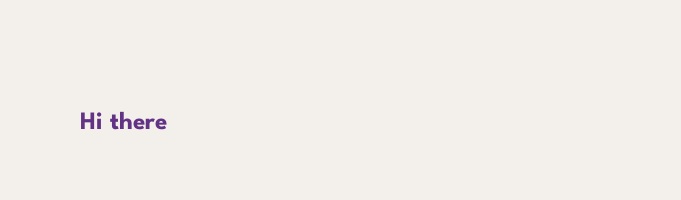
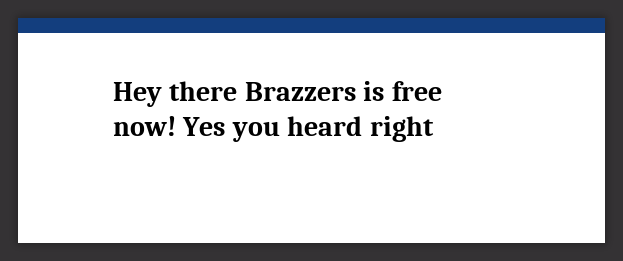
[80,111,167,130] Hi there -> [113,81,442,107] [113,116,434,142] Hey there Brazzers is free now! Yes you heard right

